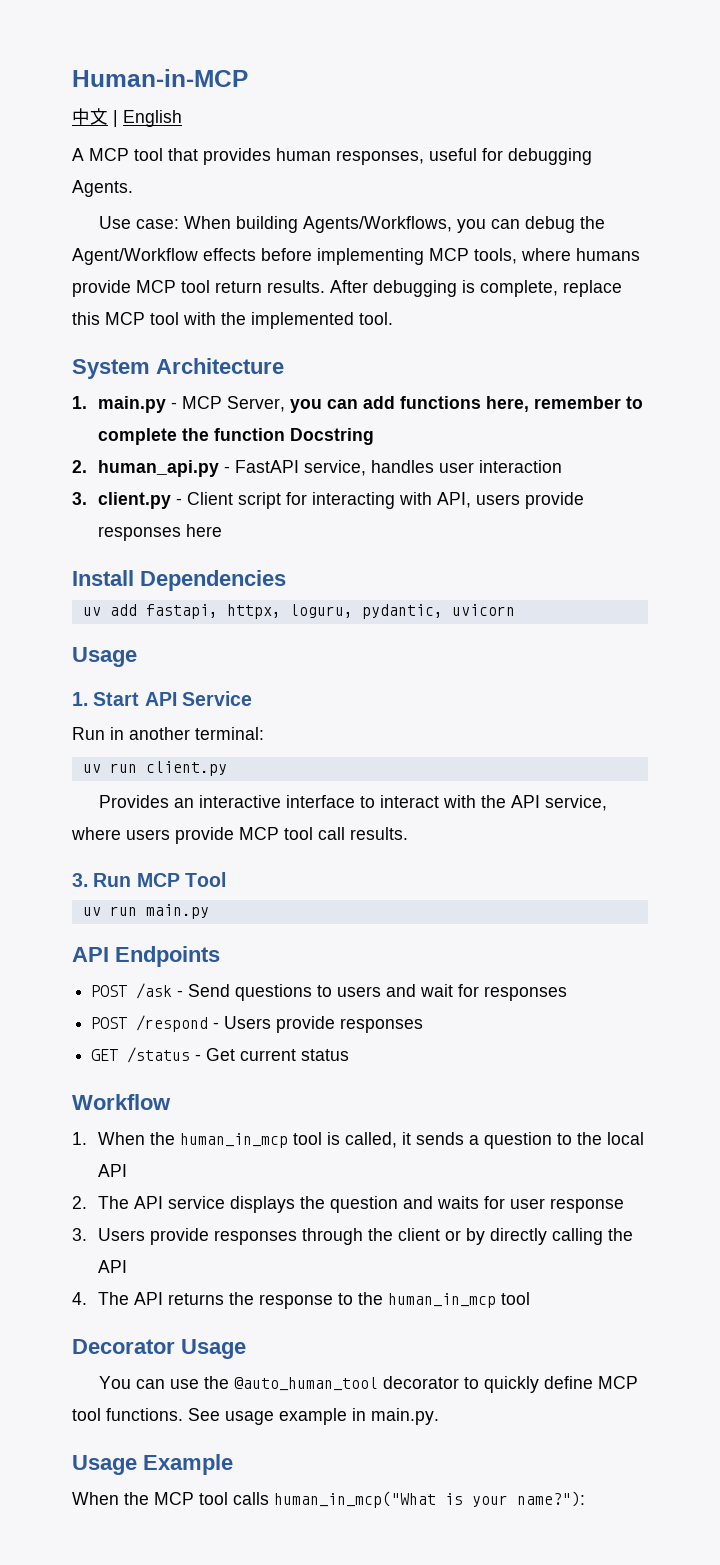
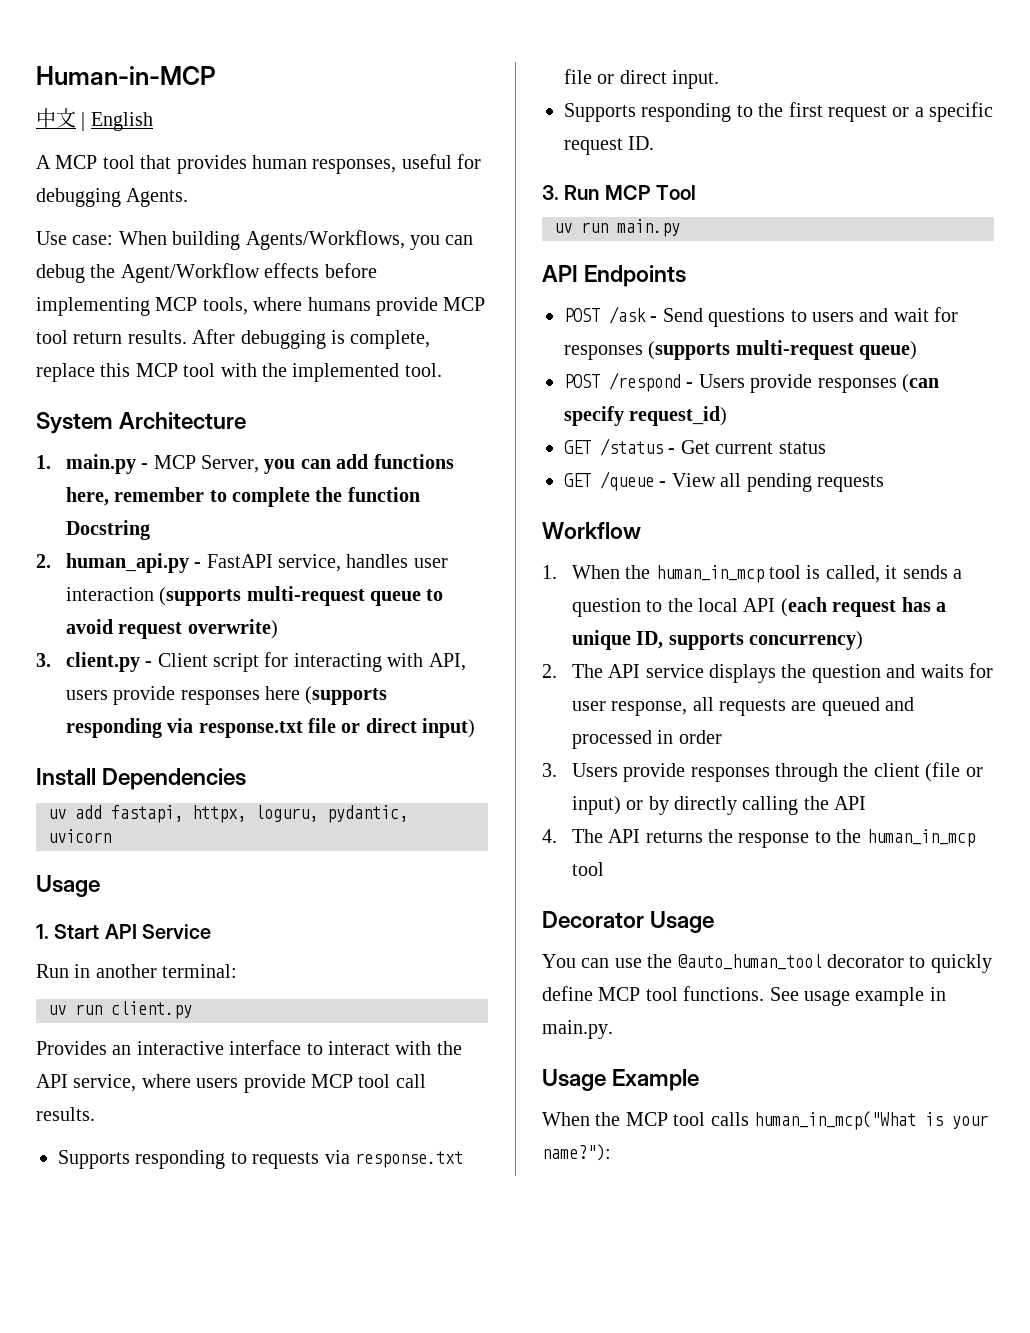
(563, 466) none -> [159,586,444,606] [65,619,278,639] (supports multi-request queue to avoid request overwrite)
(223, 530) none -> [305,686,388,705] [65,718,476,738] (supports responding via response.txt file or direct input)
(408, 833) none -> [58,1150,463,1169] [564,69,720,89] [564,102,994,122] [564,136,655,155] // Supports responding to requests via response.txt file or direct input. // Supports responding to the first request or a specific request ID.
(568, 993) none -> [648,340,918,360] (supports multi-request queue)
(424, 1025) none -> [902,374,939,393] [564,406,728,426] (can specify request_id)
(350, 1055) none -> [564,471,884,492] // GET /queue - View all pending requests
(128, 1170) none -> [780,597,946,617] [571,630,863,650] (each request has a unique ID, supports concurrency)
[550,1198,625,1213] response -> [611,697,915,716] [571,730,722,749] response, all requests are queued and processed in order
(441, 1234) none -> [925,762,983,782] [571,796,621,815] (file or input)

